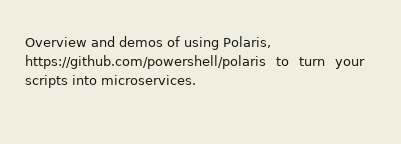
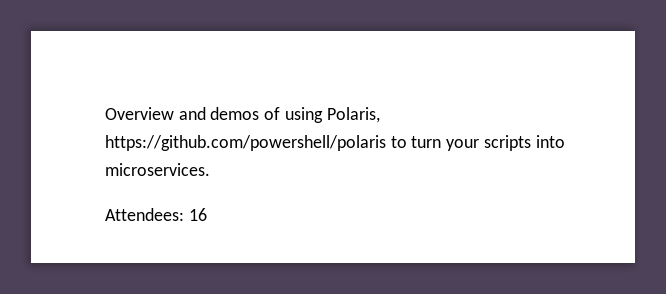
(196, 80) none -> [105,208,207,221] // Attendees: 16

